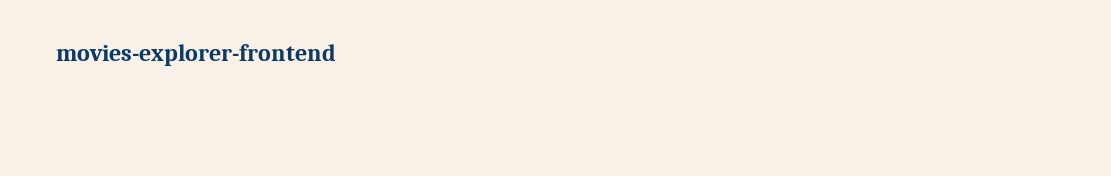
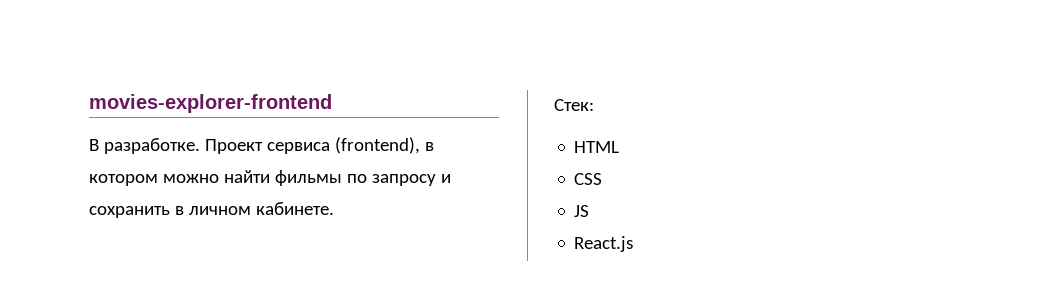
(336, 55) none -> [89,137,434,154] [89,170,451,186] [89,202,334,218] [554,99,594,111] [574,141,620,153] [574,173,603,185] [574,205,590,217] [574,236,634,252] // В разработке. Проект сервиса (frontend), в котором можно найти фильмы по запросу и сохранить в личном кабинете. // Стек: // HTML // CSS // JS // React.js

